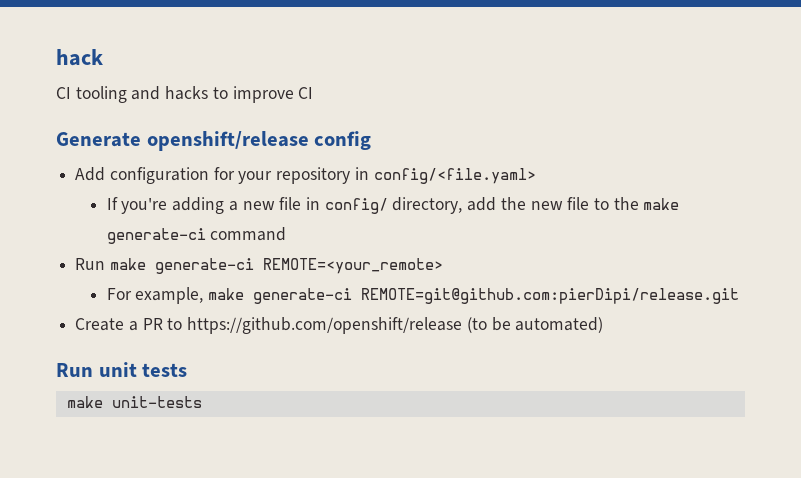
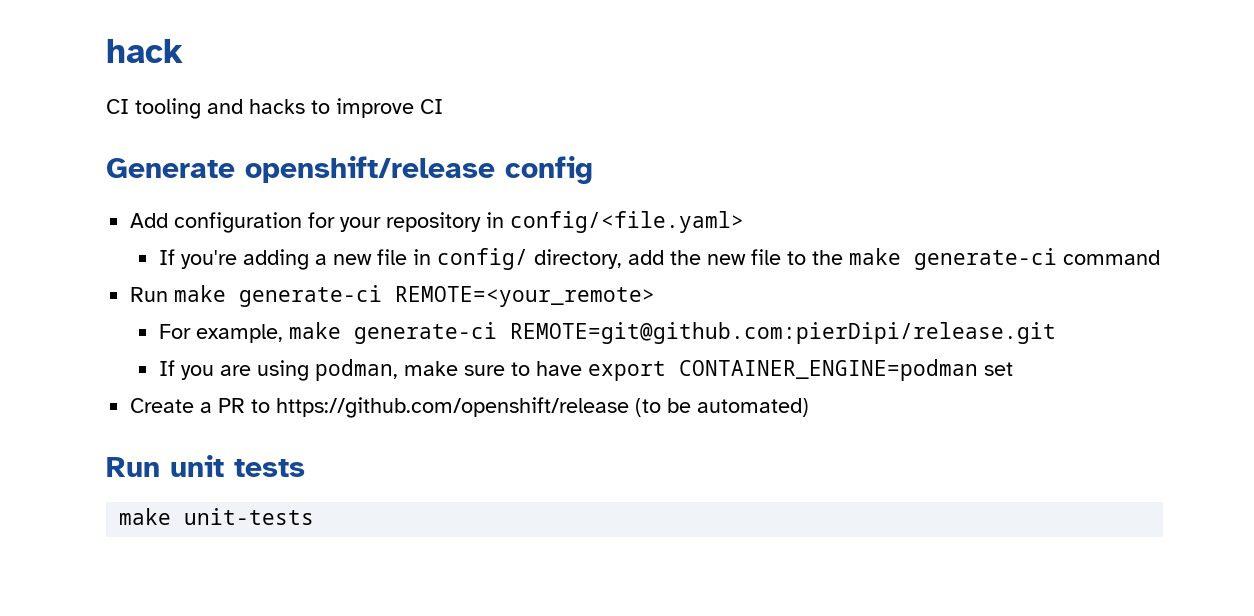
(740, 296) none -> [158,359,1013,381] // If you are using podman, make sure to have export CONTAINER_ENGINE=podman set

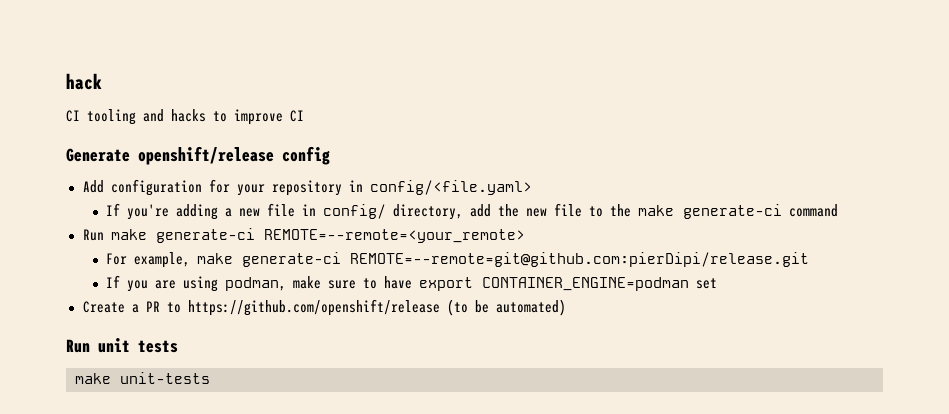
[395,286,656,307] REMOTE=<your_remote> -> [263,229,525,243] REMOTE=--remote=<your_remote>
[509,322,1056,344] REMOTE=git@github.com:pierDipi/release.git -> [350,252,810,267] REMOTE=--remote=git@github.com:pierDipi/release.git

